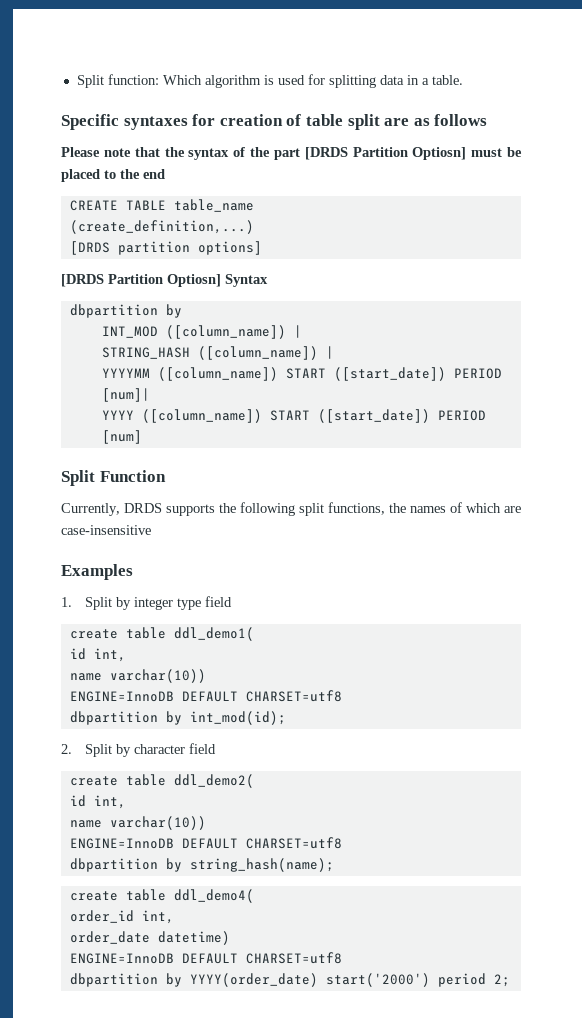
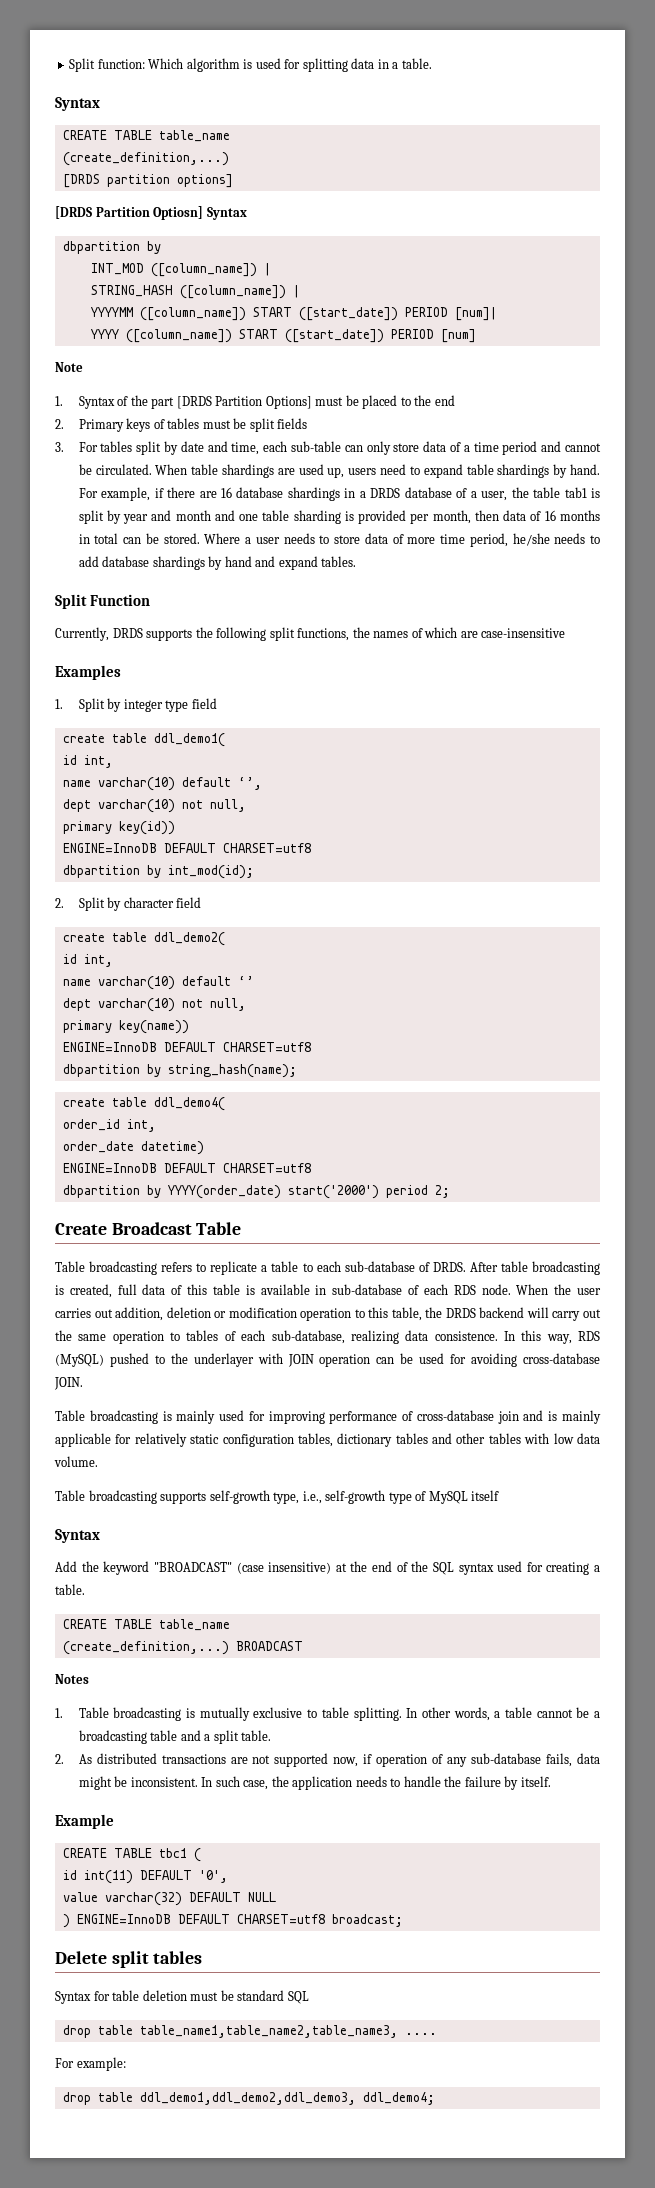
[61,114,488,130] [61,147,522,160] [61,169,165,182] Specific syntaxes for creation of table split are as follows // Please note that the syntax of the part [DRDS Partition Optiosn] must be placed to the end -> [55,97,100,111] Syntax
(142, 437) none -> [55,362,83,372] [55,395,455,409] [55,418,308,432] [55,441,602,455] [78,464,600,478] [78,487,600,501] [78,510,600,524] [78,533,600,547] [78,556,357,570] // Note // 1. Syntax of the part [DRDS Partition Options] must be placed to the end // 2. Primary keys of tables must be split fields // 3. For tables split by date and time, each sub-table can only store data of a time period and cannot be circulated. When table shardings are used up, users need to expand table shardings by hand. For example, if there are 16 database shardings in a DRDS database of a user, the table tab1 is split by year and month and one table sharding is provided per month, then data of 16 months in total can be stored. Where a user needs to store data of more time period, he/she needs to add database shardings by hand and expand tables.
[109,669,206,683] varchar(10)) -> [97,777,262,791] [62,799,246,813] [62,821,175,835] varchar(10) default ‘’, // dept varchar(10) not null, // primary key(id))
[109,816,206,830] varchar(10)) -> [97,976,254,990] [62,998,246,1012] [62,1020,189,1034] varchar(10) default ‘’ // dept varchar(10) not null, // primary key(name))
(510, 980) none -> [55,1222,242,1235] [55,1261,600,1275] [55,1284,601,1298] [55,1307,602,1321] [55,1330,600,1344] [55,1353,600,1367] [54,1377,83,1390] [55,1410,601,1424] [55,1433,600,1447] [54,1456,98,1467] [55,1490,500,1504] [55,1529,100,1543] [55,1561,600,1575] [55,1584,85,1595] [62,1619,230,1631] [62,1641,303,1655] [55,1674,89,1684] [55,1707,600,1721] [78,1730,272,1744] [55,1753,600,1767] [78,1776,551,1790] [55,1814,114,1829] [62,1848,201,1862] [62,1870,228,1884] [62,1892,276,1906] [62,1914,403,1928] [55,1951,203,1968] [55,1990,309,2004] [62,2025,437,2038] [55,2057,126,2071] [62,2092,435,2105] // Create Broadcast Table // Table broadcasting refers to replicate a table to each sub-database of DRDS. After table broadcasting is created, full data of this table is available in sub-database of each RDS node. When the user carries out addition, deletion or modification operation to this table, the DRDS backend will carry out the same operation to tables of each sub-database, realizing data consistence. In this way, RDS (MySQL) pushed to the underlayer with JOIN operation can be used for avoiding cross-database JOIN. // Table broadcasting is mainly used for improving performance of cross-database join and is mainly applicable for relatively static configuration tables, dictionary tables and other tables with low data volume. // Table broadcasting supports self-growth type, i.e., self-growth type of MySQL itself // Syntax // Add the keyword "BROADCAST" (case insensitive) at the end of the SQL syntax used for creating a table. // CREATE TABLE table_name // (create_definition,...) BROADCAST // Notes // 1. Table broadcasting is mutually exclusive to table splitting. In other words, a table cannot be a broadcasting table and a split table. // 2. As distributed transactions are not supported now, if operation of any sub-database fails, data might be inconsistent. In such case, the application needs to handle the failure by itself. // Example // CREATE TABLE tbc1 ( // id int(11) DEFAULT '0', // value varchar(32) DEFAULT NULL // ) ENGINE=InnoDB DEFAULT CHARSET=utf8 broadcast; // Delete split tables // Syntax for table deletion must be standard SQL // drop table table_name1,table_name2,table_name3, .... // For example: // drop table ddl_demo1,ddl_demo2,ddl_demo3, ddl_demo4;

